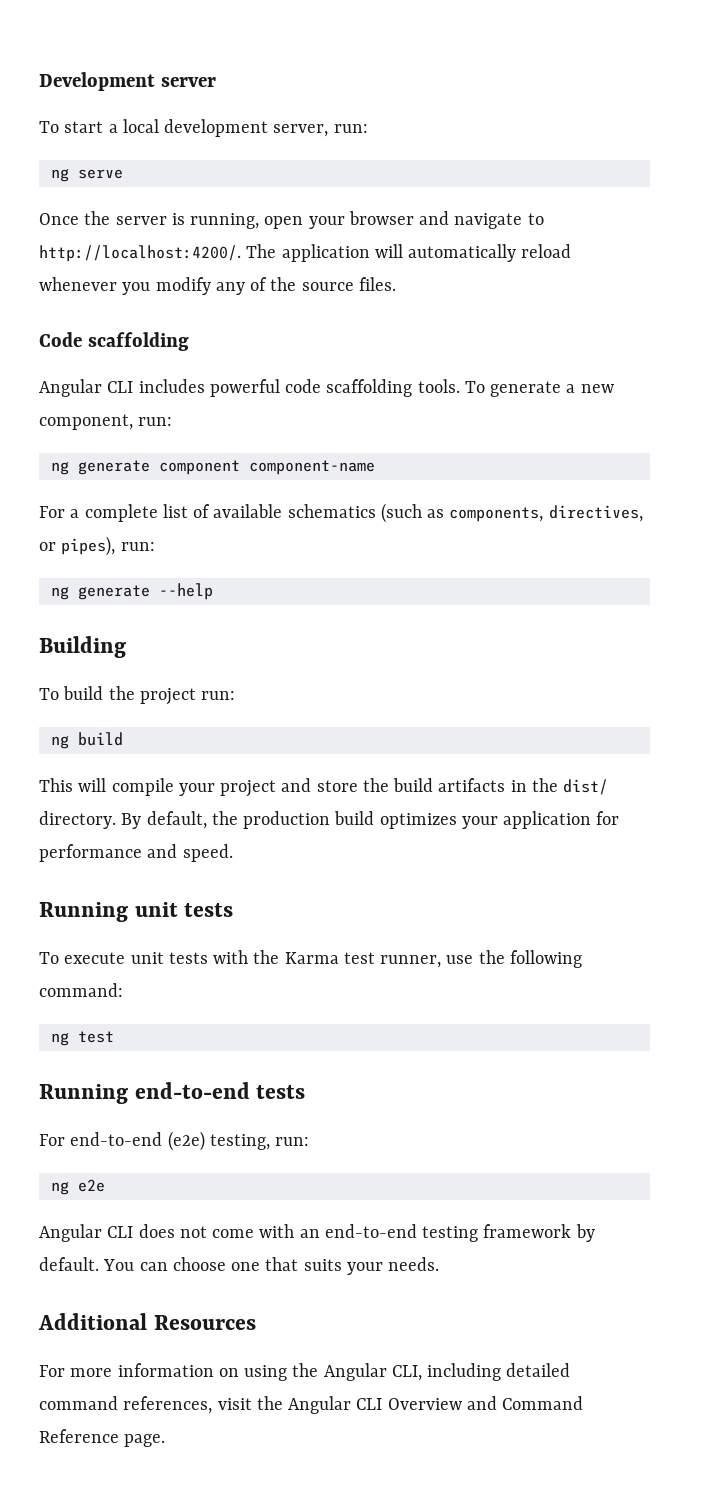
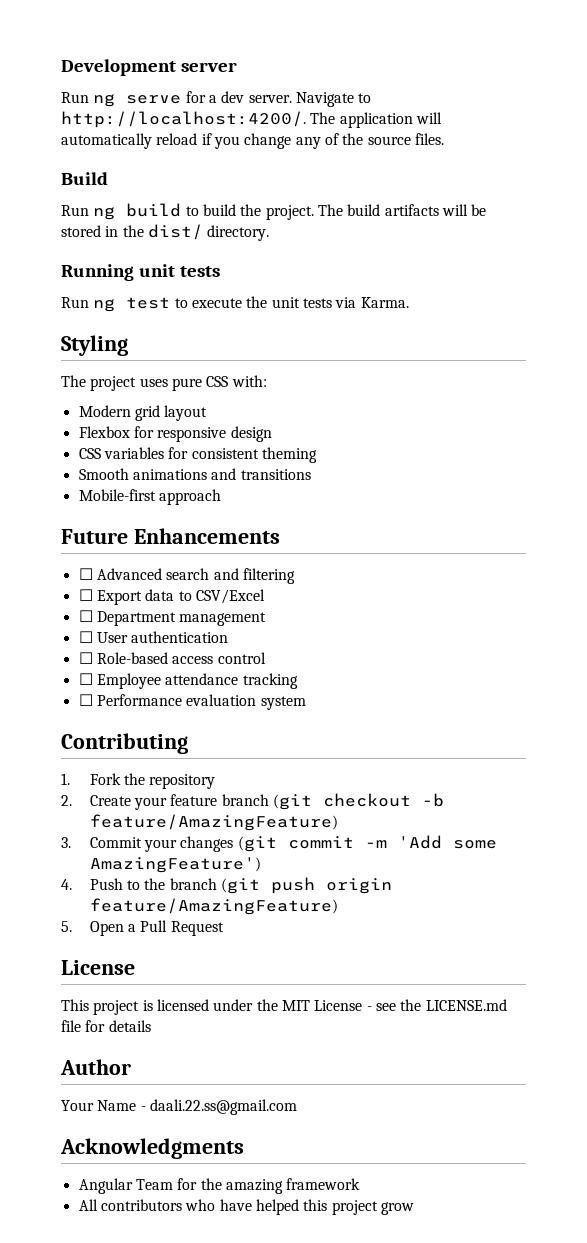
[39,119,368,137] [50,168,123,182] [39,211,523,229] To start a local development server, run: // ng serve // Once the server is running, open your browser and navigate -> [61,91,354,107] Run ng serve for a dev server. Navigate
[39,277,211,295] whenever you modify -> [201,133,292,149] if you change
[39,332,189,351] [39,379,614,397] [39,414,173,430] [50,460,375,475] [39,503,643,523] [39,536,155,556] [50,583,213,600] [39,636,126,658] [39,686,236,705] [50,732,123,749] [39,778,609,797] [39,811,620,829] [39,844,233,862] [39,902,234,922] [39,950,582,968] [39,983,123,997] [50,1031,114,1046] [39,1082,306,1104] [39,1131,310,1151] [50,1179,105,1195] [39,1224,595,1242] [39,1257,440,1275] [38,1313,256,1330] [39,1363,571,1381] [39,1396,584,1414] [39,1429,166,1447] Code scaffolding // Angular CLI includes powerful code scaffolding tools. To generate a new component, run: // ng generate component component-name // For a complete list of available schematics (such as components, directives, or pipes), run: // ng generate --help // Building // To build the project run: // ng build // This will compile your project and store the build artifacts in the dist/ directory. By default, the production build optimizes your application for performance and speed. // Running unit tests // To execute unit tests with the Karma test runner, use the following command: // ng test // Running end-to-end tests // For end-to-end (e2e) testing, run: // ng e2e // Angular CLI does not come with an end-to-end testing framework by default. You can choose one that suits your needs. // Additional Resources // For more information on using the Angular CLI, including detailed command references, visit the Angular CLI Overview and Command Reference page. -> [61,172,108,185] [61,203,487,220] [61,224,270,241] [61,264,220,281] [61,296,409,312] [61,335,128,356] [61,375,267,391] [78,405,208,421] [78,426,272,442] [78,447,317,463] [78,468,311,480] [78,489,221,505] [61,528,280,544] [78,568,295,584] [78,589,265,605] [78,610,267,626] [78,631,229,643] [78,652,266,664] [78,673,298,689] [78,694,306,710] [61,733,188,754] [61,773,216,789] [61,793,445,810] [89,814,338,831] [61,835,497,852] [89,857,261,873] [61,877,393,894] [89,898,338,915] [61,920,224,936] [61,960,135,975] [61,999,507,1015] [61,1020,151,1032] [60,1059,131,1075] [61,1099,297,1115] [60,1138,244,1159] [78,1178,361,1194] [78,1199,414,1215] Build // Run ng build to build the project. The build artifacts will be stored in the dist/ directory. // Running unit tests // Run ng test to execute the unit tests via Karma. // Styling // The project uses pure CSS with: // Modern grid layout // Flexbox for responsive design // CSS variables for consistent theming // Smooth animations and transitions // Mobile-first approach // Future Enhancements // ☐ Advanced search and filtering // ☐ Export data to CSV/Excel // ☐ Department management // ☐ User authentication // ☐ Role-based access control // ☐ Employee attendance tracking // ☐ Performance evaluation system // Contributing // 1. Fork the repository // 2. Create your feature branch (git checkout -b feature/AmazingFeature) // 3. Commit your changes (git commit -m 'Add some AmazingFeature') // 4. Push to the branch (git push origin feature/AmazingFeature) // 5. Open a Pull Request // License // This project is licensed under the MIT License - see the LICENSE.md file for details // Author // Your Name - daali.22.ss@gmail.com // Acknowledgments // Angular Team for the amazing framework // All contributors who have helped this project grow

